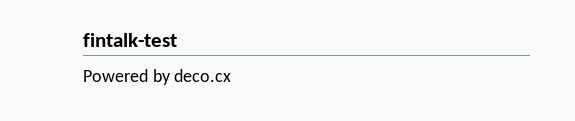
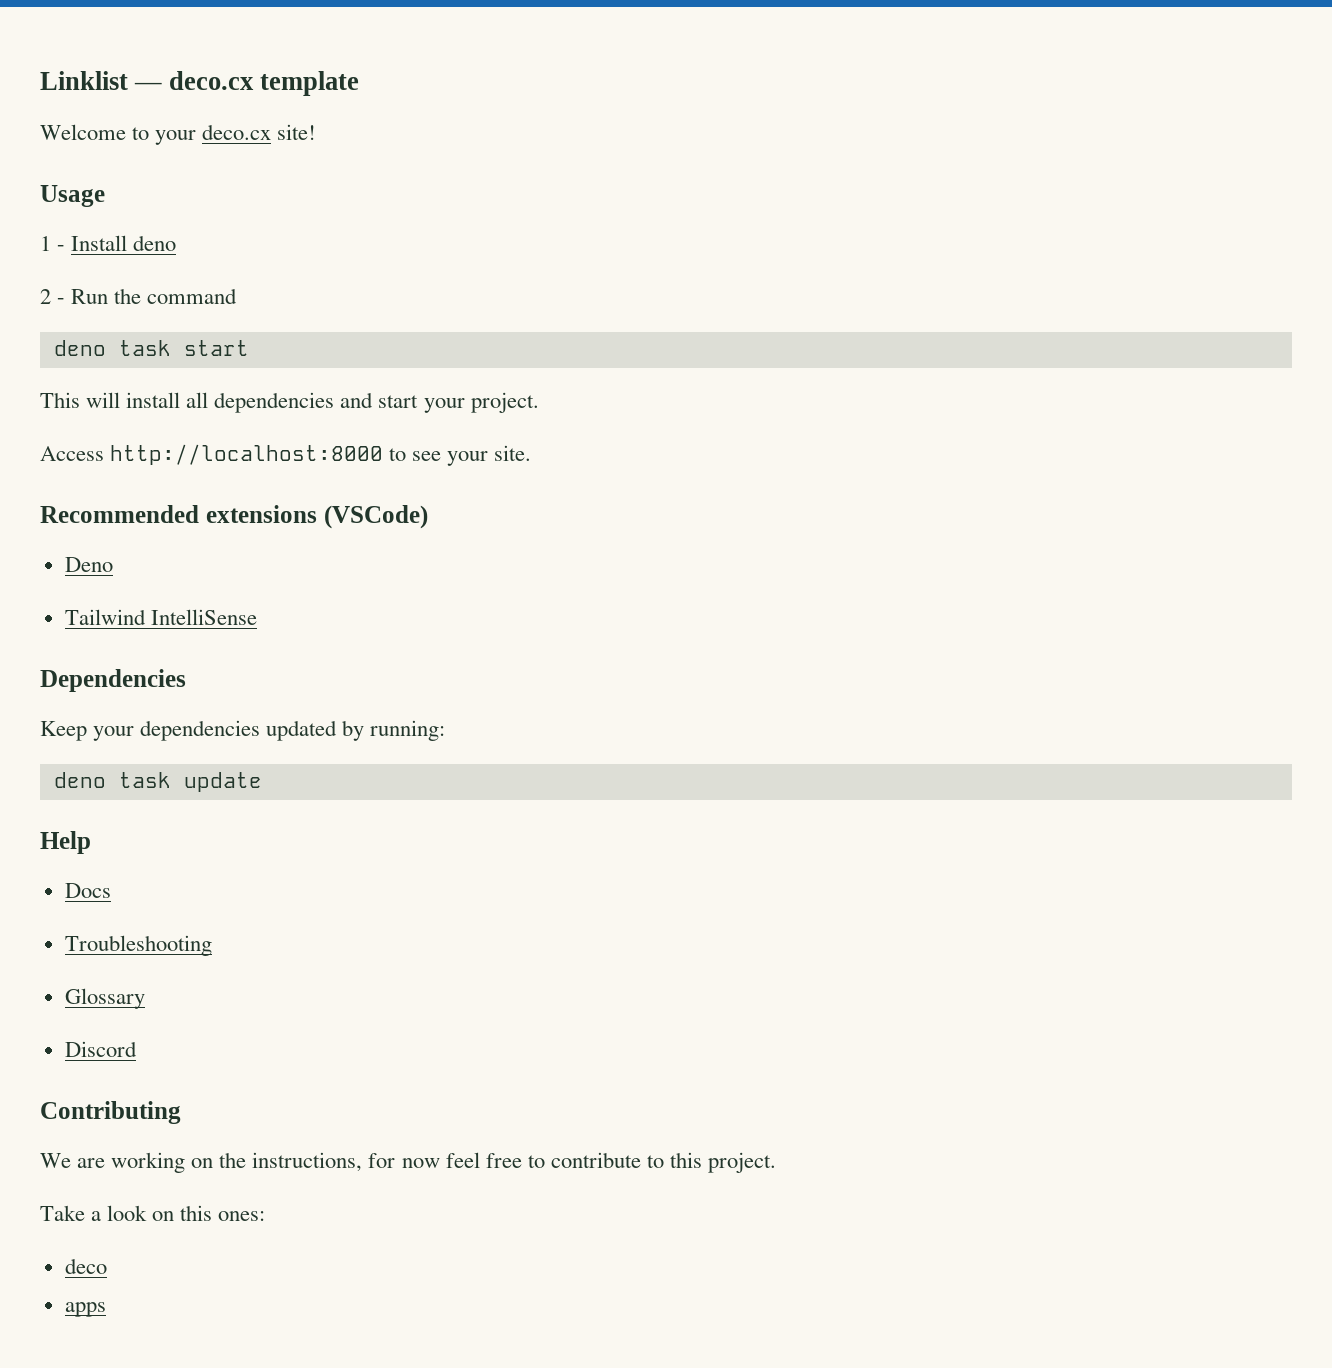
[83,33,177,47] [83,69,232,85] fintalk-test // Powered by deco.cx -> [40,71,360,96] [40,124,317,145] [40,185,105,207] [40,235,177,251] [40,288,238,304] [53,340,249,356] [40,392,539,413] [40,444,532,466] [40,505,428,529] [64,557,113,572] [64,609,257,625] [40,669,186,692] [40,720,446,741] [53,772,262,792] [40,831,91,854] [64,883,111,898] [64,935,212,956] [64,988,145,1009] [64,1041,137,1057] [40,1101,181,1124] [40,1152,777,1173] [40,1205,266,1221] [64,1258,107,1274] [64,1302,106,1317] Linklist — deco.cx template // Welcome to your deco.cx site! // Usage // 1 - Install deno // 2 - Run the command // deno task start // This will install all dependencies and start your project. // Access http://localhost:8000 to see your site. // Recommended extensions (VSCode) // Deno // Tailwind IntelliSense // Dependencies // Keep your dependencies updated by running: // deno task update // Help // Docs // Troubleshooting // Glossary // Discord // Contributing // We are working on the instructions, for now feel free to contribute to this project. // Take a look on this ones: // deco // apps

